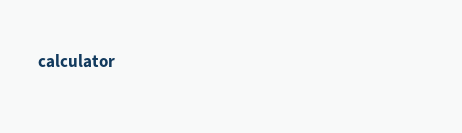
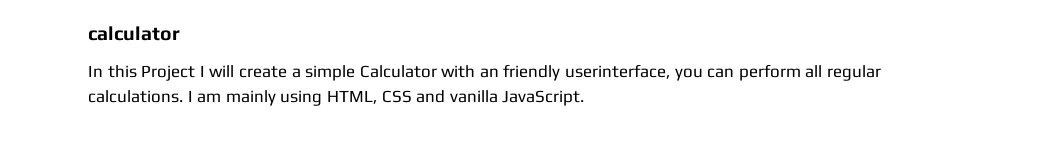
(115, 61) none -> [88,64,882,81] [88,90,585,106] // In this Project I will create a simple Calculator with an friendly userinterface, you can perform all regular calculations. I am mainly using HTML, CSS and vanilla JavaScript.

